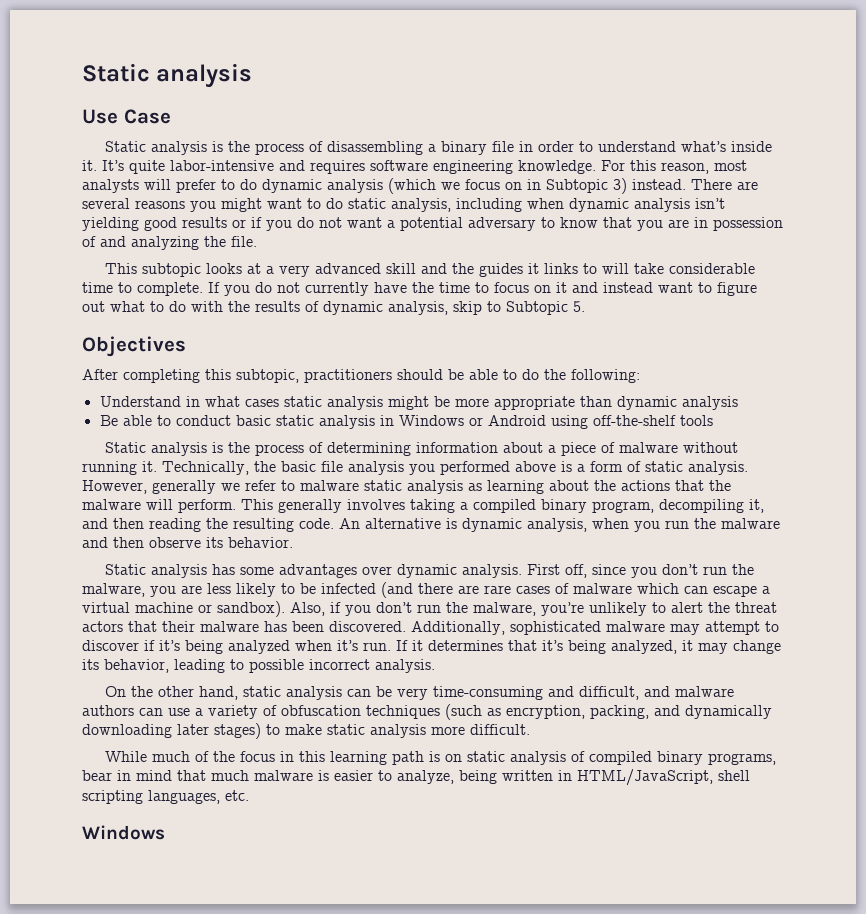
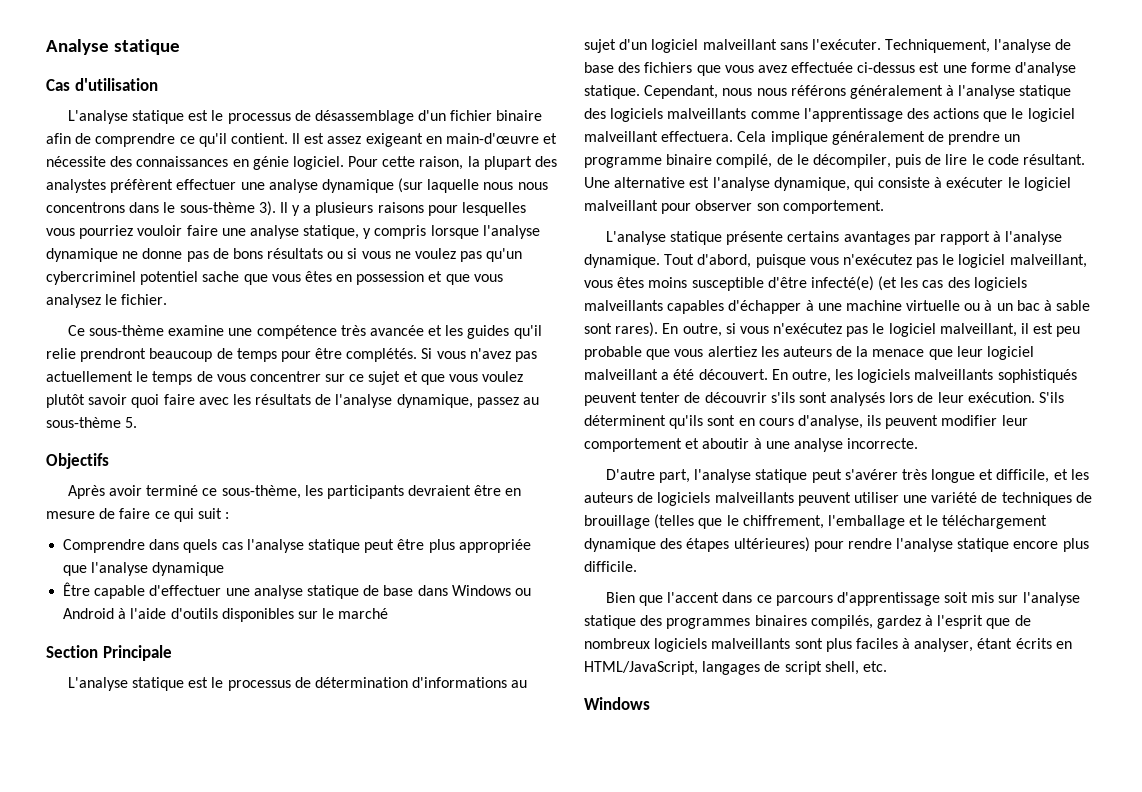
[82,63,253,88] [82,109,171,124] [105,141,773,155] [82,160,747,174] [82,178,758,194] [82,198,725,212] [82,217,783,231] [82,236,257,250] [105,263,756,277] [82,282,757,296] [82,301,585,315] [82,336,186,357] [82,369,640,383] [99,396,738,410] [99,415,713,429] [105,442,739,456] [82,461,748,475] [82,480,731,494] [82,499,764,513] [82,518,780,532] [82,537,293,548] [105,564,755,578] [82,582,770,598] [82,601,777,617] [82,621,779,635] [82,640,781,654] [82,659,435,673] [105,686,735,700] [82,704,772,720] [82,723,530,739] [105,751,777,765] [82,769,750,786] [82,790,220,804] Static analysis // Use Case // Static analysis is the process of disassembling a binary file in order to understand what’s inside it. It’s quite labor-intensive and requires software engineering knowledge. For this reason, most analysts will prefer to do dynamic analysis (which we focus on in Subtopic 3) instead. There are several reasons you might want to do static analysis, including when dynamic analysis isn’t yielding good results or if you do not want a potential adversary to know that you are in possession of and analyzing the file. // This subtopic looks at a very advanced skill and the guides it links to will take considerable time to complete. If you do not currently have the time to focus on it and instead want to figure out what to do with the results of dynamic analysis, skip to Subtopic 5. // Objectives // After completing this subtopic, practitioners should be able to do the following: // Understand in what cases static analysis might be more appropriate than dynamic analysis // Be able to conduct basic static analysis in Windows or Android using off-the-shelf tools // Static analysis is the process of determining information about a piece of malware without running it. Technically, the basic file analysis you performed above is a form of static analysis. However, generally we refer to malware static analysis as learning about the actions that the malware will perform. This generally involves taking a compiled binary program, decompiling it, and then reading the resulting code. An alternative is dynamic analysis, when you run the malware and then observe its behavior. // Static analysis has some advantages over dynamic analysis. First off, since you don’t run the malware, you are less likely to be infected (and there are rare cases of malware which can escape a virtual machine or sandbox). Also, if you don’t run the malware, you’re unlikely to alert the threat actors that their malware has been discovered. Additionally, sophisticated malware may attempt to discover if it’s being analyzed when it’s run. If it determines that it’s being analyzed, it may change its behavior, leading to possible incorrect analysis. // On the other hand, static analysis can be very time-consuming and difficult, and malware authors can use a variety of obfuscation techniques (such as encryption, packing, and dynamically downloading later stages) to make static analysis more difficult. // While much of the focus in this learning path is on static analysis of compiled binary programs, bear in mind that much malware is easier to analyze, being written in HTML/JavaScript, shell scripting languages, -> [46,39,181,55] [46,78,158,91] [67,110,543,124] [46,133,558,147] [46,156,558,170] [46,178,548,193] [46,201,527,216] [46,225,540,239] [46,248,523,262] [46,271,503,285] [46,294,168,308] [67,325,542,339] [46,348,538,362] [46,371,524,385] [46,394,540,408] [46,417,138,428] [46,453,109,469] [67,485,522,499] [46,508,230,522] [63,539,531,553] [63,562,225,576] [63,582,531,599] [63,608,389,622] [46,645,172,661] [67,677,528,691] [584,39,1072,53] [584,62,1077,76] [584,85,1072,99] [584,108,1075,122] [584,131,1021,145] [584,154,1086,168] [584,177,1071,191] [584,200,884,214] [605,231,1063,245] [584,254,1087,268] [584,276,1027,291] [584,300,1091,314] [584,322,1081,337] [584,346,1035,360] [584,369,1077,383] [584,392,1065,406] [584,415,1028,429] [584,438,919,452] [605,469,1089,483] [584,492,1092,506] [584,514,1048,529] [584,537,1089,552] [584,561,637,572] [605,592,1080,606] [584,615,1031,629] [584,638,1072,652] [584,661,859,675] Analyse statique // Cas d'utilisation // L'analyse statique est le processus de désassemblage d'un fichier binaire afin de comprendre ce qu'il contient. Il est assez exigeant en main-d'œuvre et nécessite des connaissances en génie logiciel. Pour cette raison, la plupart des analystes préfèrent effectuer une analyse dynamique (sur laquelle nous nous concentrons dans le sous-thème 3). Il y a plusieurs raisons pour lesquelles vous pourriez vouloir faire une analyse statique, y compris lorsque l'analyse dynamique ne donne pas de bons résultats ou si vous ne voulez pas qu'un cybercriminel potentiel sache que vous êtes en possession et que vous analysez le fichier. // Ce sous-thème examine une compétence très avancée et les guides qu'il relie prendront beaucoup de temps pour être complétés. Si vous n'avez pas actuellement le temps de vous concentrer sur ce sujet et que vous voulez plutôt savoir quoi faire avec les résultats de l'analyse dynamique, passez au sous-thème 5. // Objectifs // Après avoir terminé ce sous-thème, les participants devraient être en mesure de faire ce qui suit : // Comprendre dans quels cas l'analyse statique peut être plus appropriée que l'analyse dynamique // Être capable d'effectuer une analyse statique de base dans Windows ou Android à l'aide d'outils disponibles sur le marché // Section Principale // L'analyse statique est le processus de détermination d'informations au sujet d'un logiciel malveillant sans l'exécuter. Techniquement, l'analyse de base des fichiers que vous avez effectuée ci-dessus est une forme d'analyse statique. Cependant, nous nous référons généralement à l'analyse statique des logiciels malveillants comme l'apprentissage des actions que le logiciel malveillant effectuera. Cela implique généralement de prendre un programme binaire compilé, de le décompiler, puis de lire le code résultant. Une alternative est l'analyse dynamique, qui consiste à exécuter le logiciel malveillant pour observer son comportement. // L'analyse statique présente certains avantages par rapport à l'analyse dynamique. Tout d'abord, puisque vous n'exécutez pas le logiciel malveillant, vous êtes moins susceptible d'être infecté(e) (et les cas des logiciels malveillants capables d'échapper à une machine virtuelle ou à un bac à sable sont rares). En outre, si vous n'exécutez pas le logiciel malveillant, il est peu probable que vous alertiez les auteurs de la menace que leur logiciel malveillant a été découvert. En outre, les logiciels malveillants sophistiqués peuvent tenter de découvrir s'ils sont analysés lors de leur exécution. S'ils déterminent qu'ils sont en cours d'analyse, ils peuvent modifier leur comportement et aboutir à une analyse incorrecte. // D'autre part, l'analyse statique peut s'avérer très longue et difficile, et les auteurs de logiciels malveillants peuvent utiliser une variété de techniques de brouillage (telles que le chiffrement, l'emballage et le téléchargement dynamique des étapes ultérieures) pour rendre l'analyse statique encore plus difficile. // Bien que l'accent dans ce parcours d'apprentissage soit mis sur l'analyse statique des programmes binaires compilés, gardez à l'esprit que de nombreux logiciels malveillants sont plus faciles à analyser, étant écrits en HTML/JavaScript, langages de script shell,

